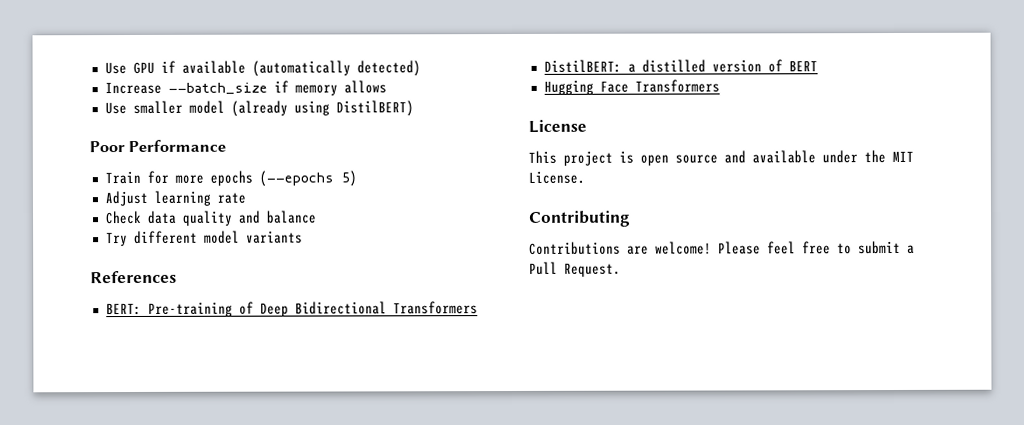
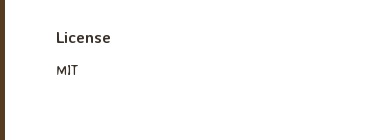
[104,60,421,77] [104,80,387,96] [104,100,414,117] [89,139,227,153] [104,170,357,187] [104,190,246,207] [104,210,317,226] [105,230,303,247] [90,270,177,284] [105,301,478,317] [543,59,818,73] [543,79,720,95] [528,119,587,133] [528,150,914,166] [528,170,585,184] [528,210,631,227] [529,240,915,255] [529,261,621,277] Use GPU if available (automatically detected) // Increase --batch_size if memory allows // Use smaller model (already using DistilBERT) // Poor Performance // Train for more epochs (--epochs 5) // Adjust learning rate // Check data quality and balance // Try different model variants // References // BERT: Pre-training of Deep Bidirectional Transformers // DistilBERT: a distilled version of BERT // Hugging Face Transformers // License // This project is open source and available under the MIT License. // Contributing // Contributions are welcome! Please feel free to submit a Pull Request. -> [56,32,111,43] [56,65,78,75] License // MIT

